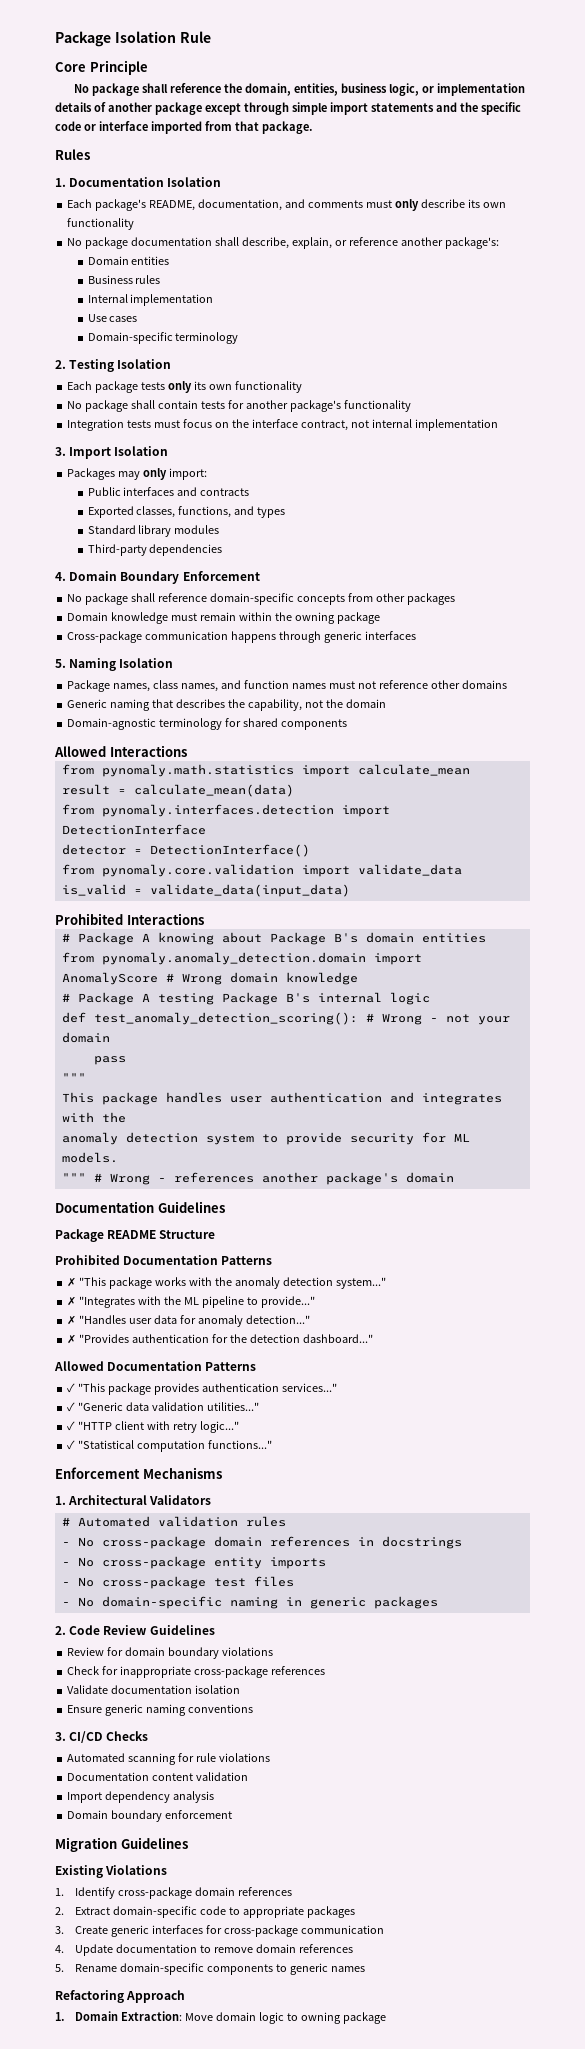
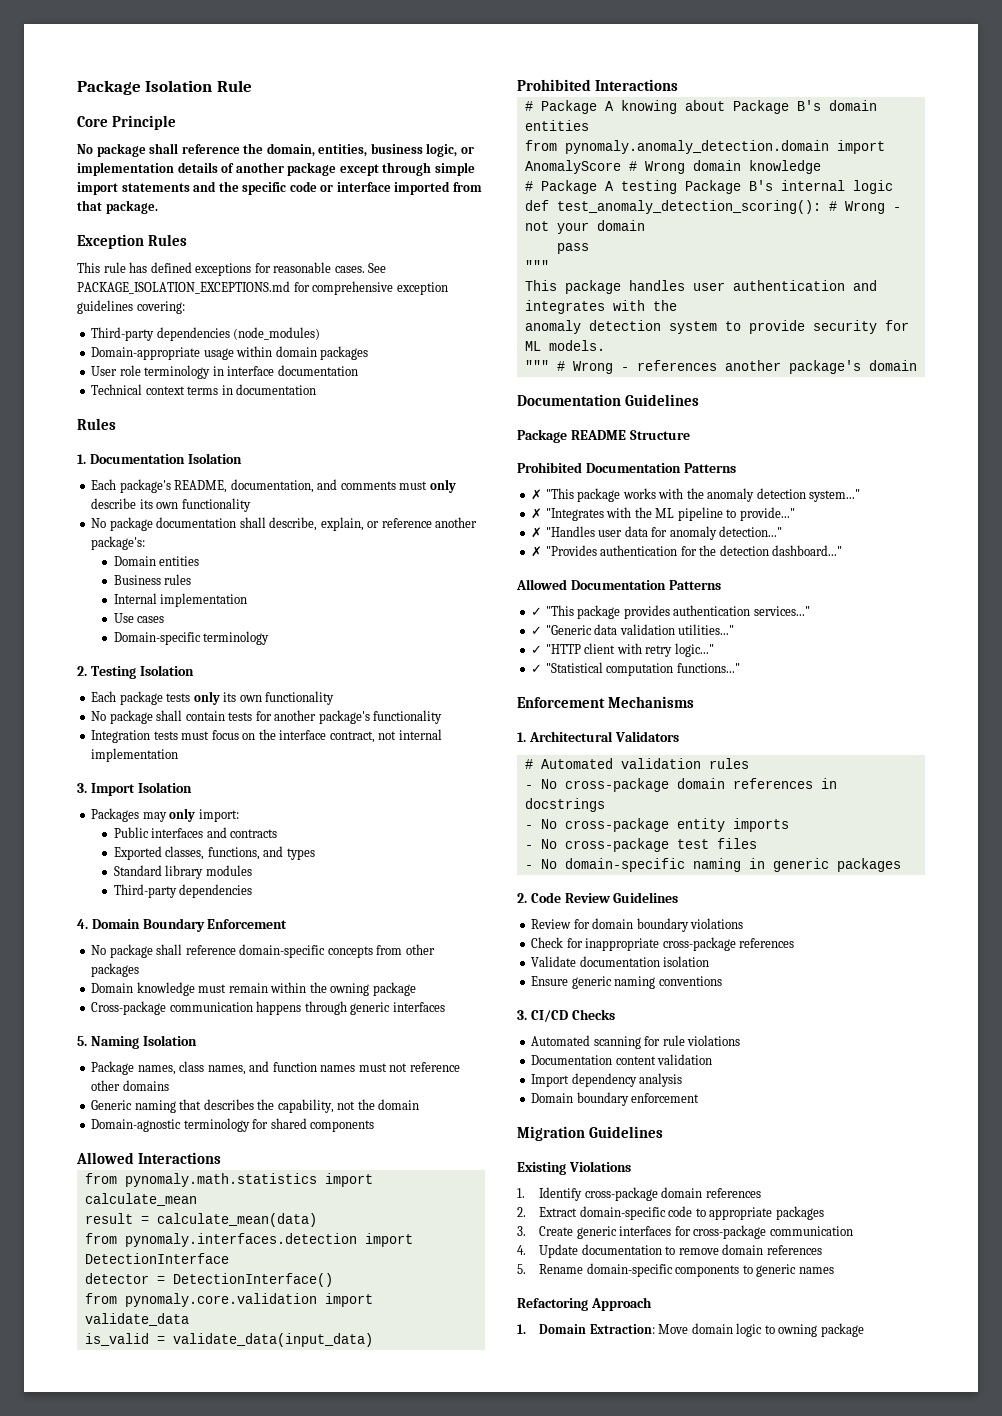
(313, 127) none -> [77,234,188,249] [77,262,387,276] [77,281,448,295] [77,300,185,314] [91,327,321,341] [91,346,369,360] [91,365,358,379] [91,384,317,395] // Exception Rules // This rule has defined exceptions for reasonable cases. See PACKAGE_ISOLATION_EXCEPTIONS.md for comprehensive exception guidelines covering: // Third-party dependencies (node_modules) // Domain-appropriate usage within domain packages // User role terminology in interface documentation // Technical context terms in documentation

